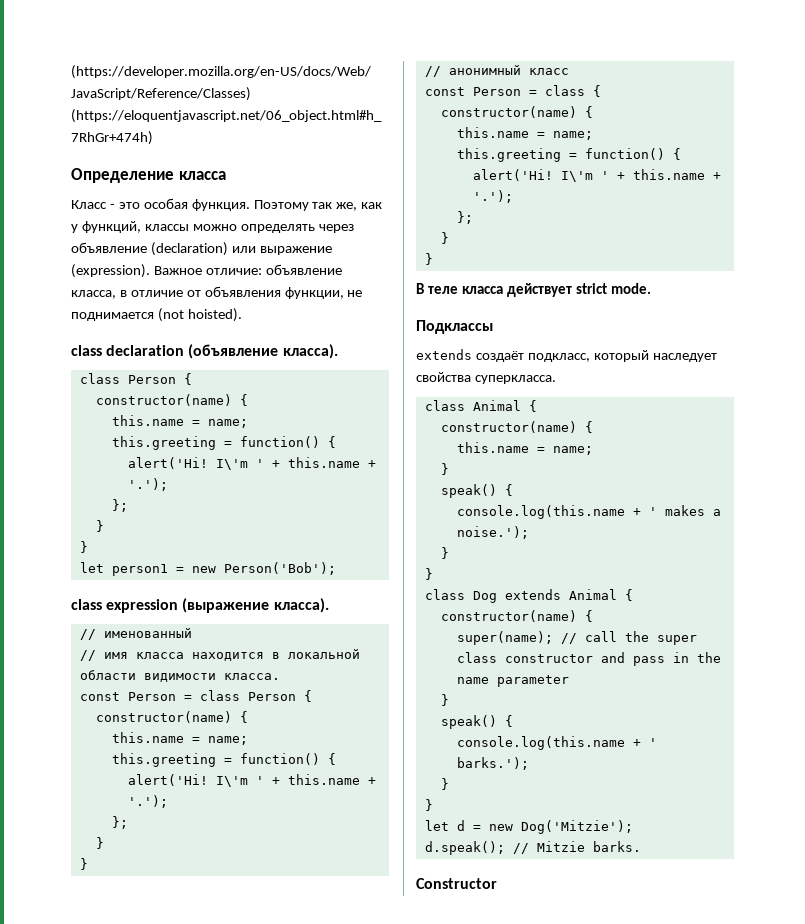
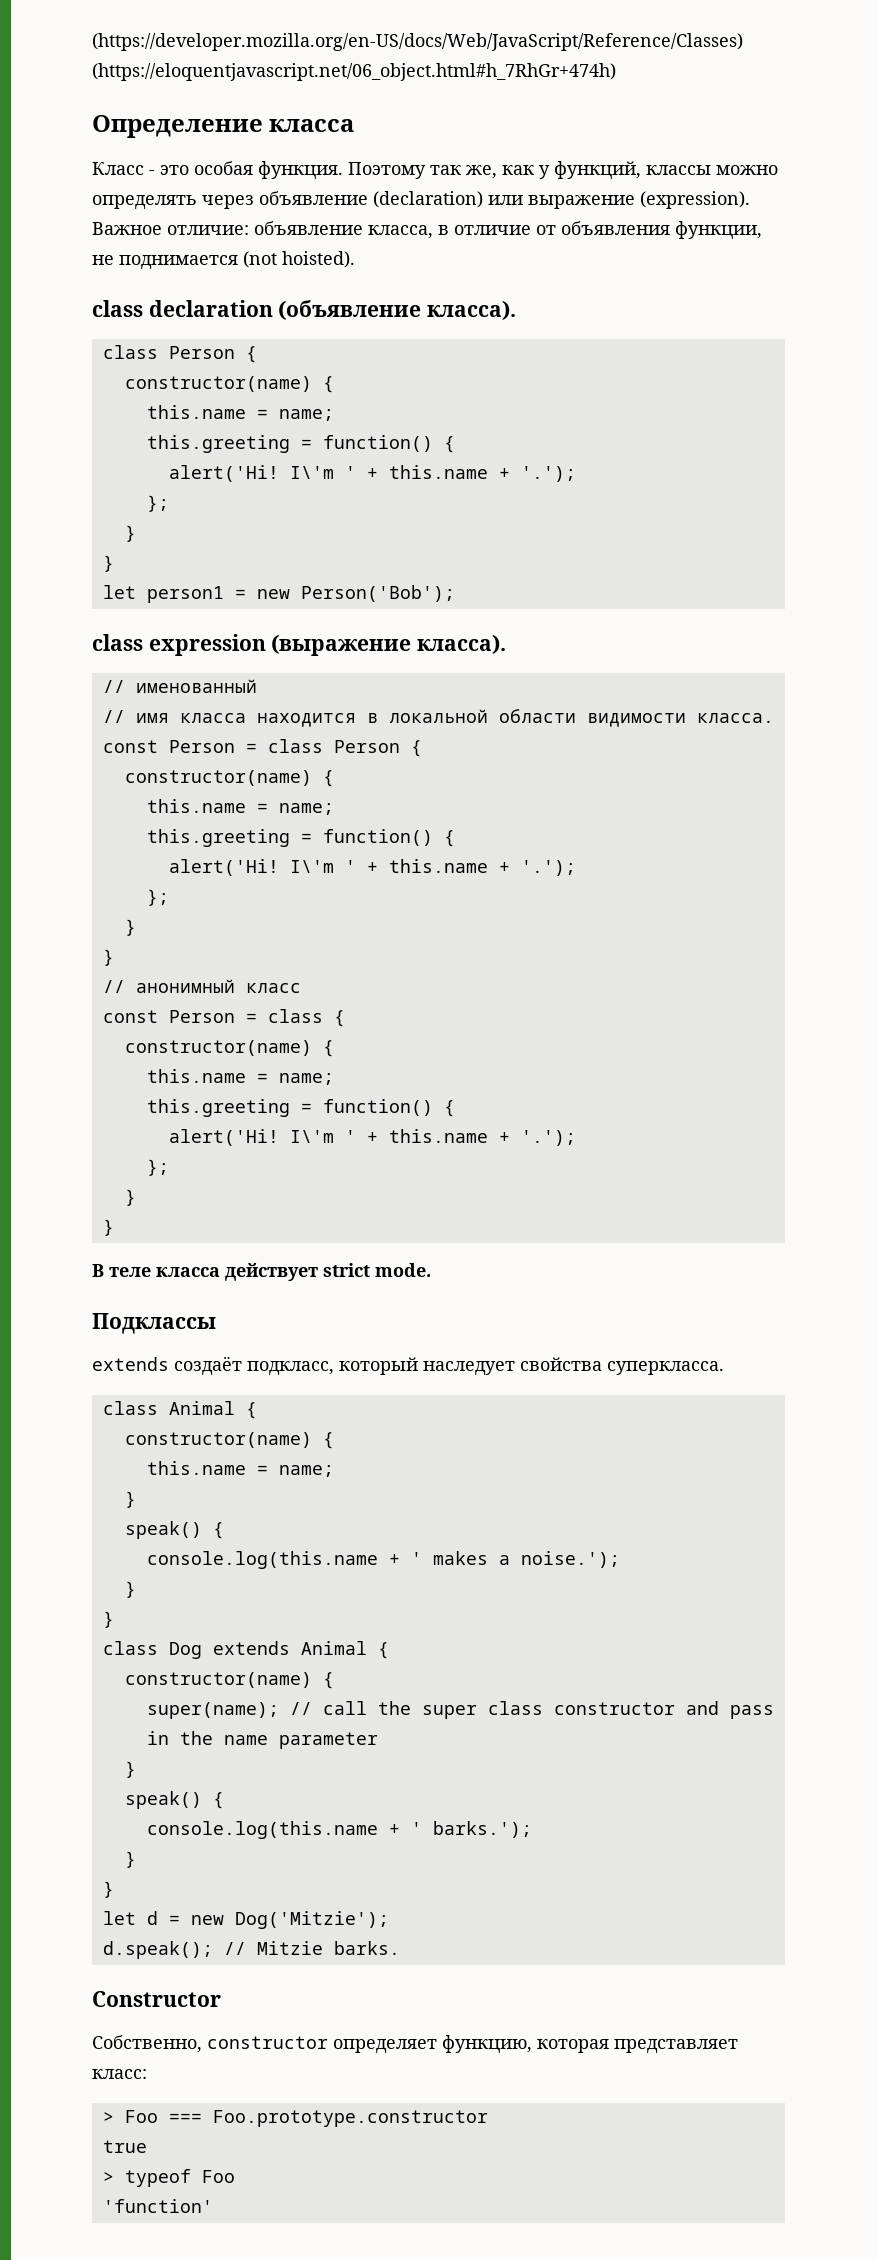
(497, 883) none -> [92,2035,738,2054] [92,2069,147,2079] [102,2110,488,2127] [102,2140,147,2153] [102,2169,235,2187] [102,2199,213,2213] // Собственно, constructor определяет функцию, которая представляет класс: // > Foo === Foo.prototype.constructor // true // > typeof Foo // 'function'

